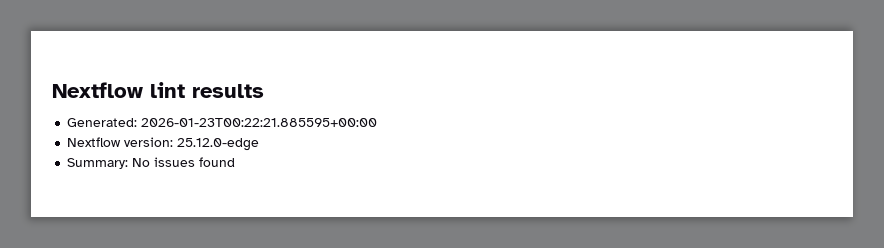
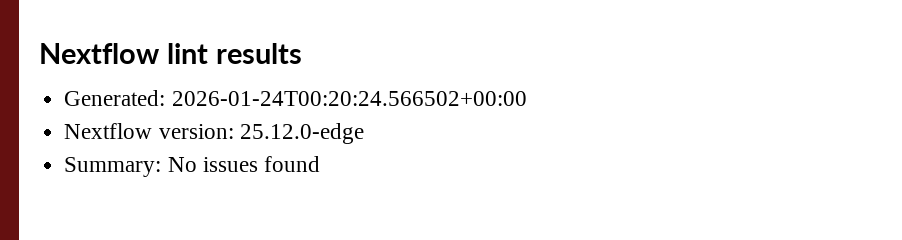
[141,118,378,127] 2026-01-23T00:22:21.885595+00:00 -> [171,91,527,106] 2026-01-24T00:20:24.566502+00:00

